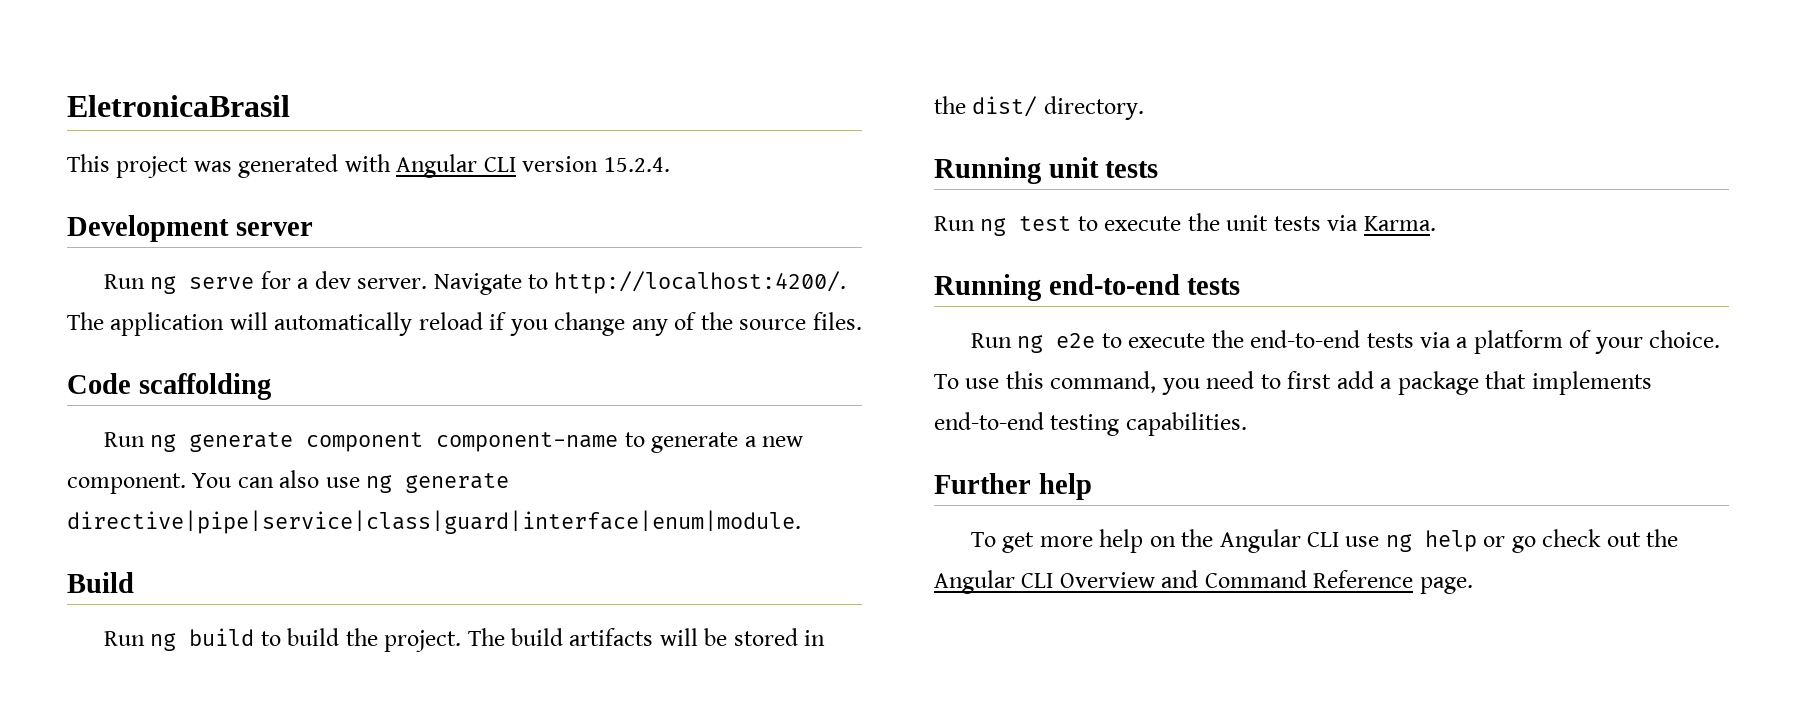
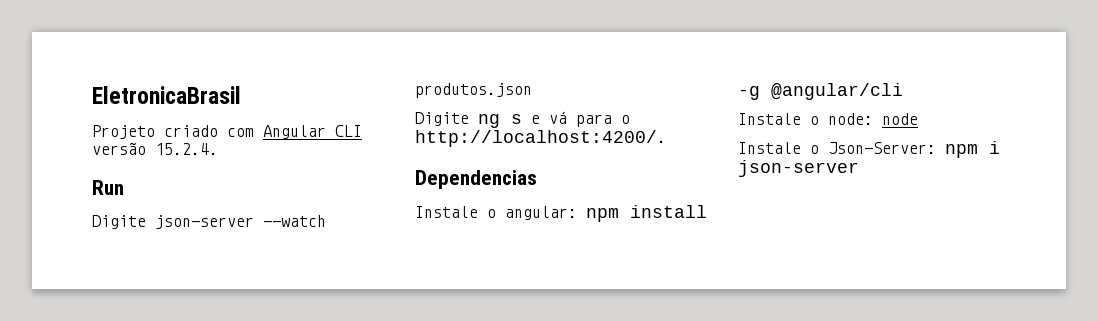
[67,154,599,178] This project was generated with Angular CLI version -> [92,125,362,139] [92,142,146,155] Projeto criado com Angular CLI versão
[67,215,313,242] [103,271,847,295] [67,312,862,336] [67,373,271,400] [103,432,804,453] [67,470,510,494] [67,510,801,534] [67,572,134,593] [103,628,826,652] [934,96,1144,120] [934,157,1159,184] [934,213,1436,236] [934,274,1241,301] [970,330,1721,354] [934,371,1652,395] [934,412,1247,436] [934,473,1092,500] [970,529,1679,553] [934,570,1473,594] Development server // Run ng serve for a dev server. Navigate to http://localhost:4200/. The application will automatically reload if you change any of the source files. // Code scaffolding // Run ng generate component component-name to generate a new component. You can also use ng generate directive|pipe|service|class|guard|interface|enum|module. // Build // Run ng build to build the project. The build artifacts will be stored in the dist/ directory. // Running unit tests // Run ng test to execute the unit tests via Karma. // Running end-to-end tests // Run ng e2e to execute the end-to-end tests via a platform of your choice. To use this command, you need to first add a package that implements end-to-end testing capabilities. // Further help // To get more help on the Angular CLI use ng help or go check out the Angular CLI Overview and Command Reference page. -> [92,180,124,195] [92,215,326,229] [415,83,532,98] [415,111,630,128] [415,130,666,147] [415,170,537,189] [415,205,707,222] [738,83,903,100] [738,113,918,125] [738,141,1000,158] [738,160,859,177] Run // Digite json-server --watch produtos.json // Digite ng s e vá para o http://localhost:4200/. // Dependencias // Instale o angular: npm install -g @angular/cli // Instale o node: node // Instale o Json-Server: npm i json-server

